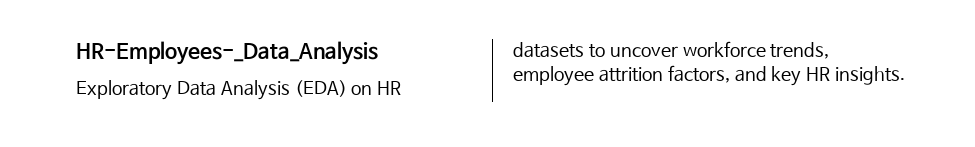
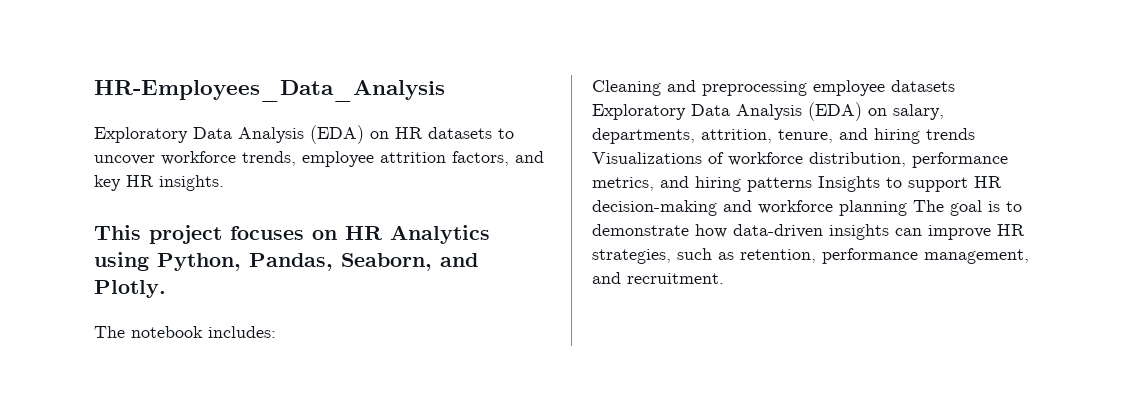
[76,41,378,65] HR-Employees-_Data_Analysis -> [94,80,445,102] HR-Employees_Data_Analysis
(906, 75) none -> [94,225,490,244] [94,252,478,271] [94,280,166,298] [94,326,276,338] [592,80,955,96] [592,102,944,121] [592,128,975,144] [592,152,1008,168] [592,176,1002,192] [592,200,1022,216] [592,224,1025,240] [592,248,1029,264] [592,272,724,284] // This project focuses on HR Analytics using Python, Pandas, Seaborn, and Plotly. // The notebook includes: // Cleaning and preprocessing employee datasets Exploratory Data Analysis (EDA) on salary, departments, attrition, tenure, and hiring trends Visualizations of workforce distribution, performance metrics, and hiring patterns Insights to support HR decision-making and workforce planning The goal is to demonstrate how data-driven insights can improve HR strategies, such as retention, performance management, and recruitment.

